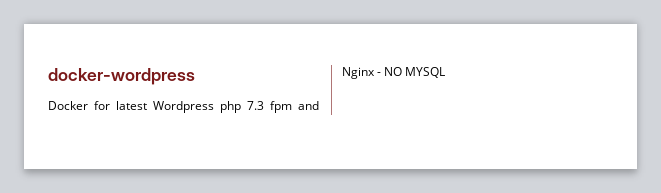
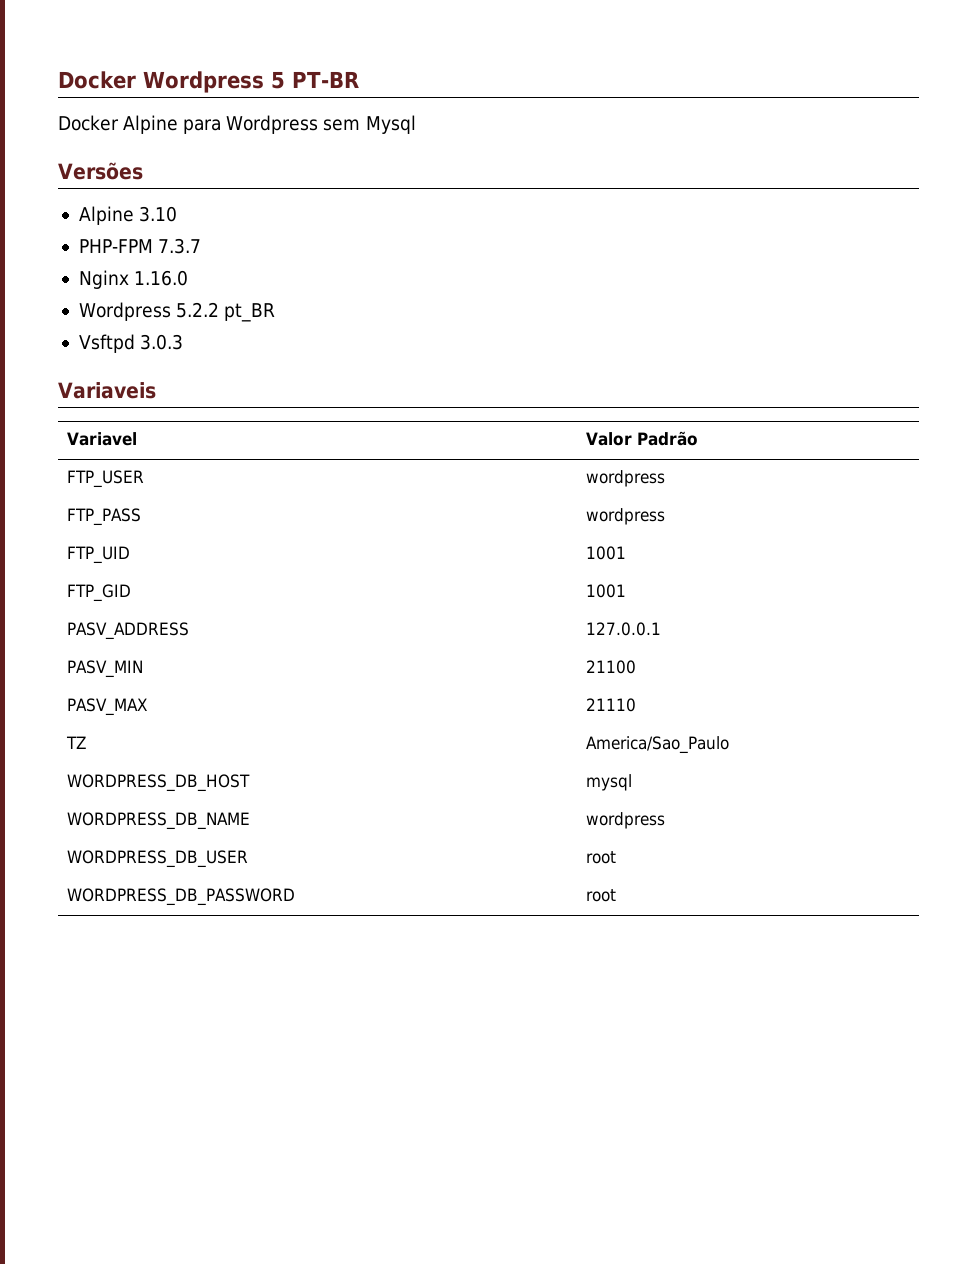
[48,68,195,85] [48,101,319,113] [342,67,446,79] docker-wordpress // Docker for latest Wordpress php 7.3 fpm and Nginx - NO MYSQL -> [58,71,359,93] [58,115,416,134] [58,162,143,180] [78,206,178,225] [78,238,202,254] [78,270,189,289] [78,302,276,322] [78,334,184,353] [58,382,156,399] [67,432,138,446] [586,431,698,446] [67,470,145,488] [586,470,666,487] [67,508,142,526] [586,508,666,525] [67,546,131,564] [586,546,627,560] [67,584,132,602] [586,584,627,598] [67,622,190,640] [586,622,662,636] [67,660,144,678] [586,660,637,674] [67,698,148,716] [586,698,637,712] [66,736,87,749] [586,736,730,754] [67,774,251,792] [586,774,633,791] [67,812,251,830] [586,812,666,829] [67,850,249,868] [586,851,617,864] [67,888,296,906] [586,889,617,902] Docker Wordpress 5 PT-BR // Docker Alpine para Wordpress sem Mysql // Versões // Alpine 3.10 // PHP-FPM 7.3.7 // Nginx 1.16.0 // Wordpress 5.2.2 pt_BR // Vsftpd 3.0.3 // Variaveis // Variavel | Valor Padrão // FTP_USER | wordpress // FTP_PASS | wordpress // FTP_UID | 1001 // FTP_GID | 1001 // PASV_ADDRESS | 127.0.0.1 // PASV_MIN | 21100 // PASV_MAX | 21110 // TZ | America/Sao_Paulo // WORDPRESS_DB_HOST | mysql // WORDPRESS_DB_NAME | wordpress // WORDPRESS_DB_USER | root // WORDPRESS_DB_PASSWORD | root

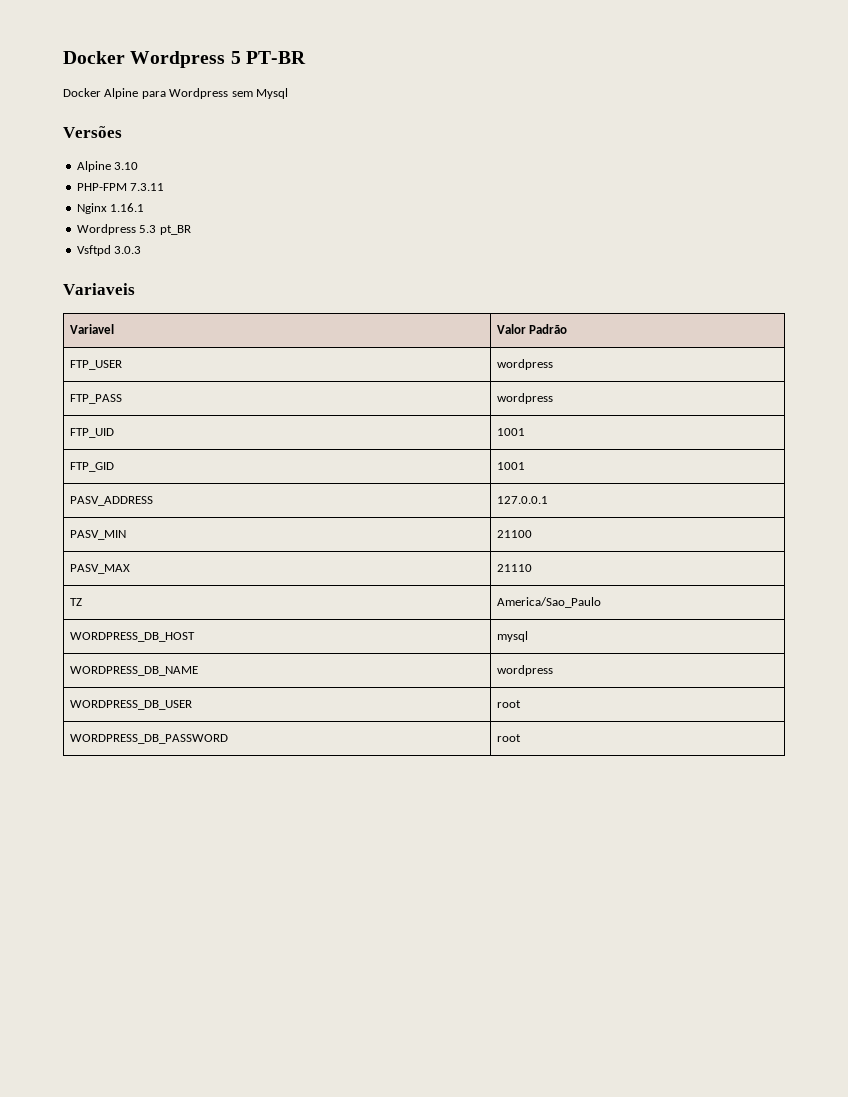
[158,238,202,254] 7.3.7 -> [130,183,165,191] 7.3.11
[134,270,189,286] [78,302,220,321] 1.16.0 // Wordpress 5.2.2 -> [110,203,145,212] [76,224,157,235] 1.16.1 // Wordpress 5.3

